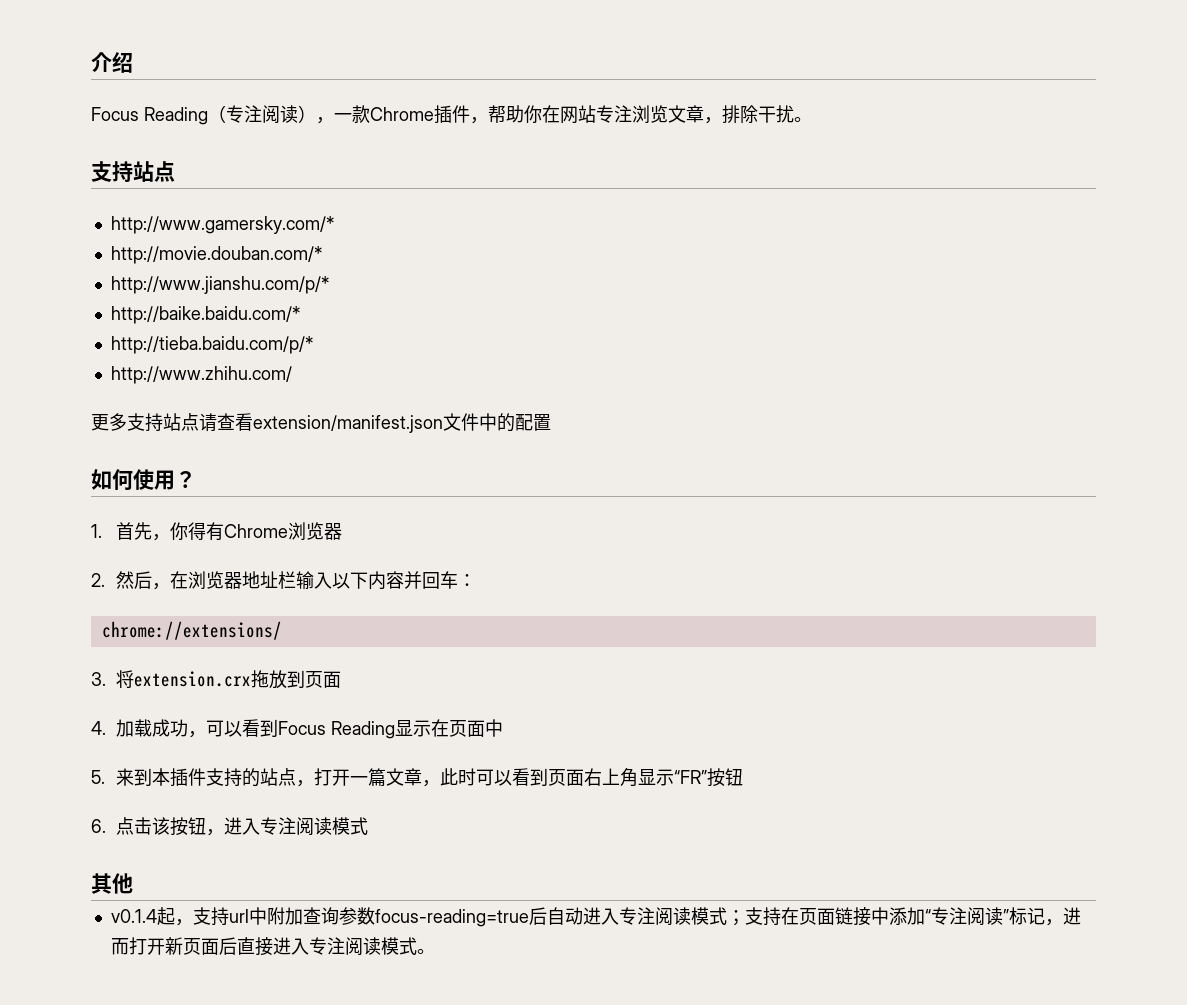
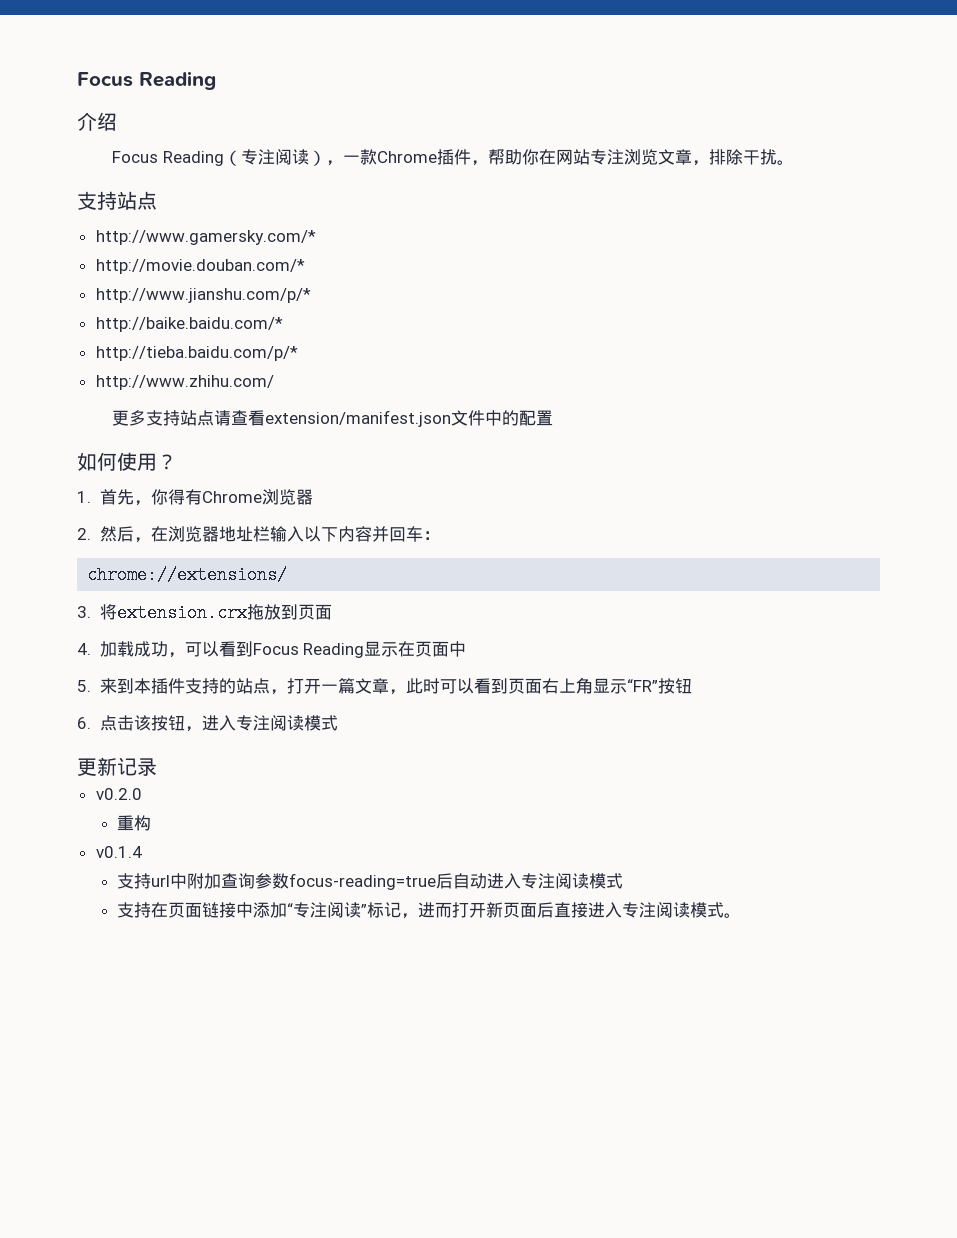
(91, 62) none -> [77,71,216,90] Focus Reading //
[91,873,133,894] 其他 -> [77,757,157,776] [95,788,142,800] [116,815,151,831] 更新记录 // v0.2.0 // 重构
[156,907,193,926] 起， -> (142, 852) //
[726,910,745,926] ； -> (623, 881) //

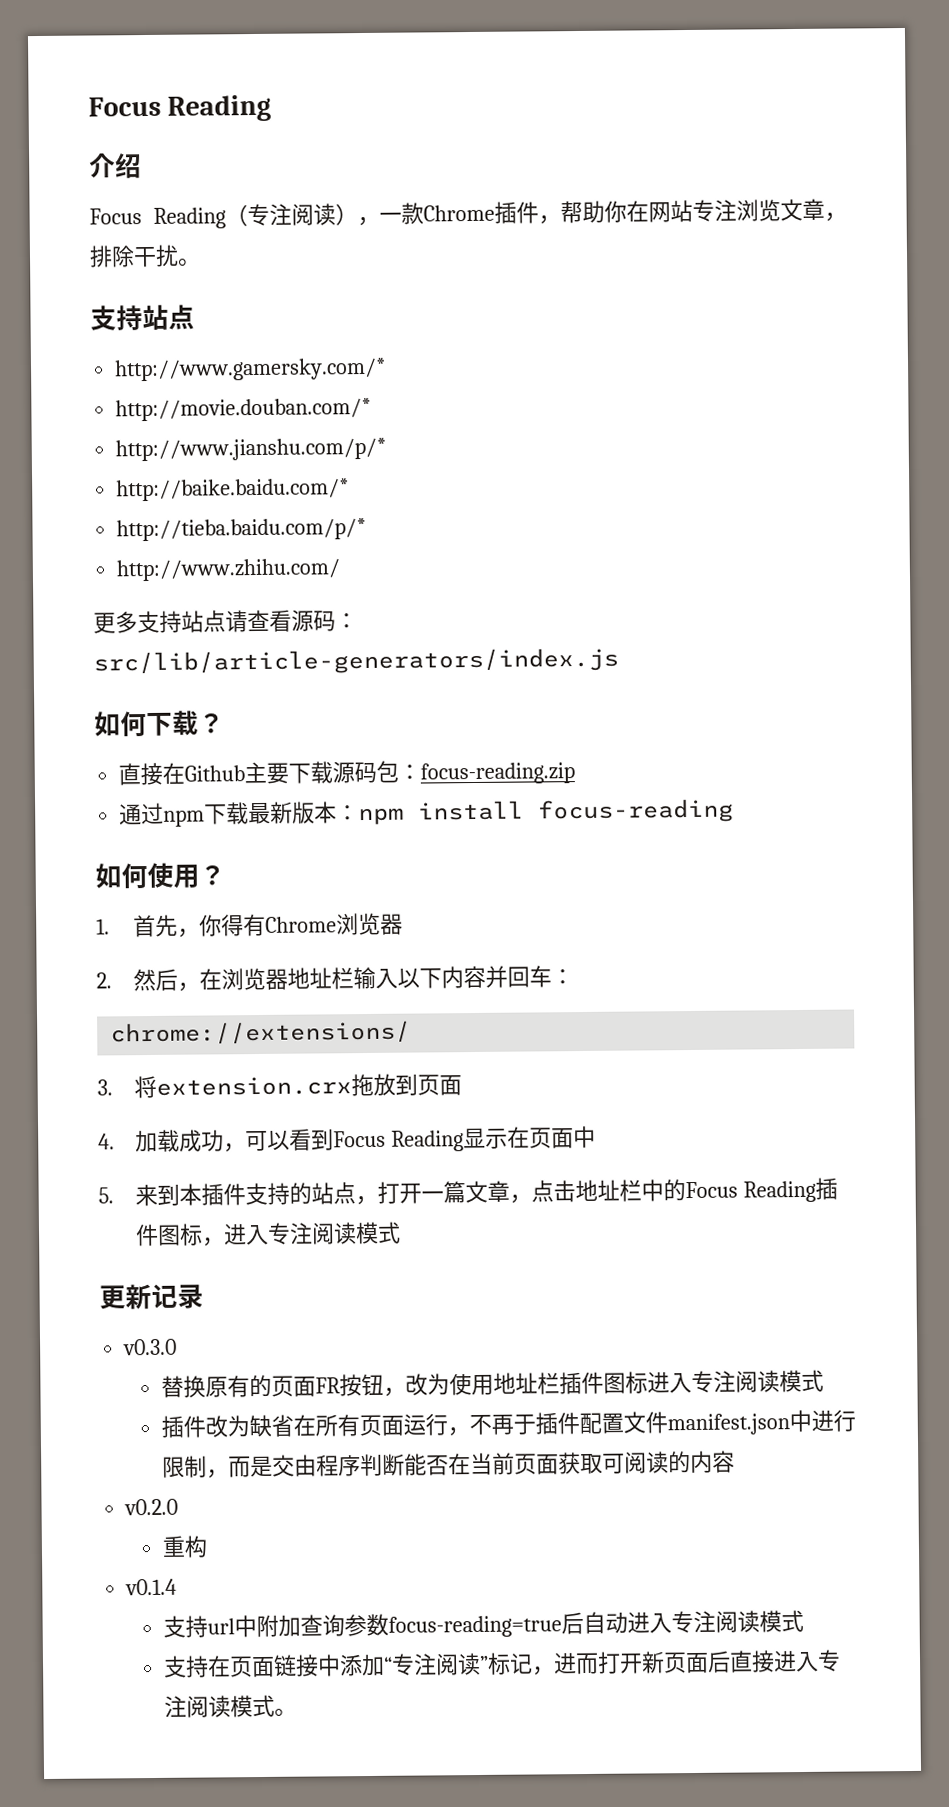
[264,410,553,427] extension/manifest.json文件中的配置 -> [291,609,358,632] [93,647,619,676] [94,710,225,738] [118,760,576,786] [119,798,735,827] 源码：src/lib/article-generators/index.js // 如何下载？ // 直接在Github主要下载源码包：focus-reading.zip // 通过npm下载最新版本：npm install focus-reading
[405,677,692,694] [77,715,185,731] 此时可以看到页面右上角显示“FR”按钮 // 6.点击该按钮 -> [530,1177,838,1203] [134,1223,203,1247] 点击地址栏中的Focus Reading插件图标
(157, 767) none -> [123,1338,178,1356] [160,1369,824,1398] [160,1409,856,1438] [161,1450,735,1479] // v0.3.0 // 替换原有的页面FR按钮，改为使用地址栏插件图标进入专注阅读模式 // 插件改为缺省在所有页面运行，不再于插件配置文件manifest.json中进行限制，而是交由程序判断能否在当前页面获取可阅读的内容

